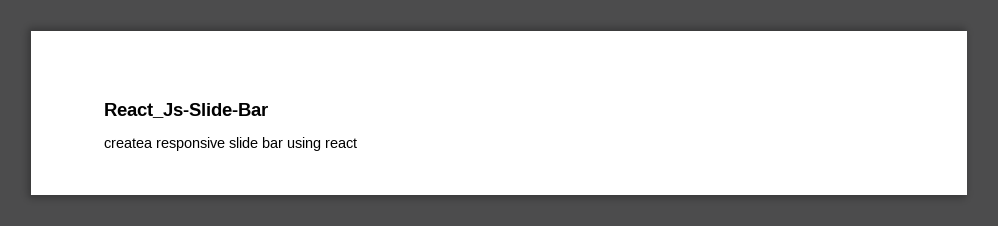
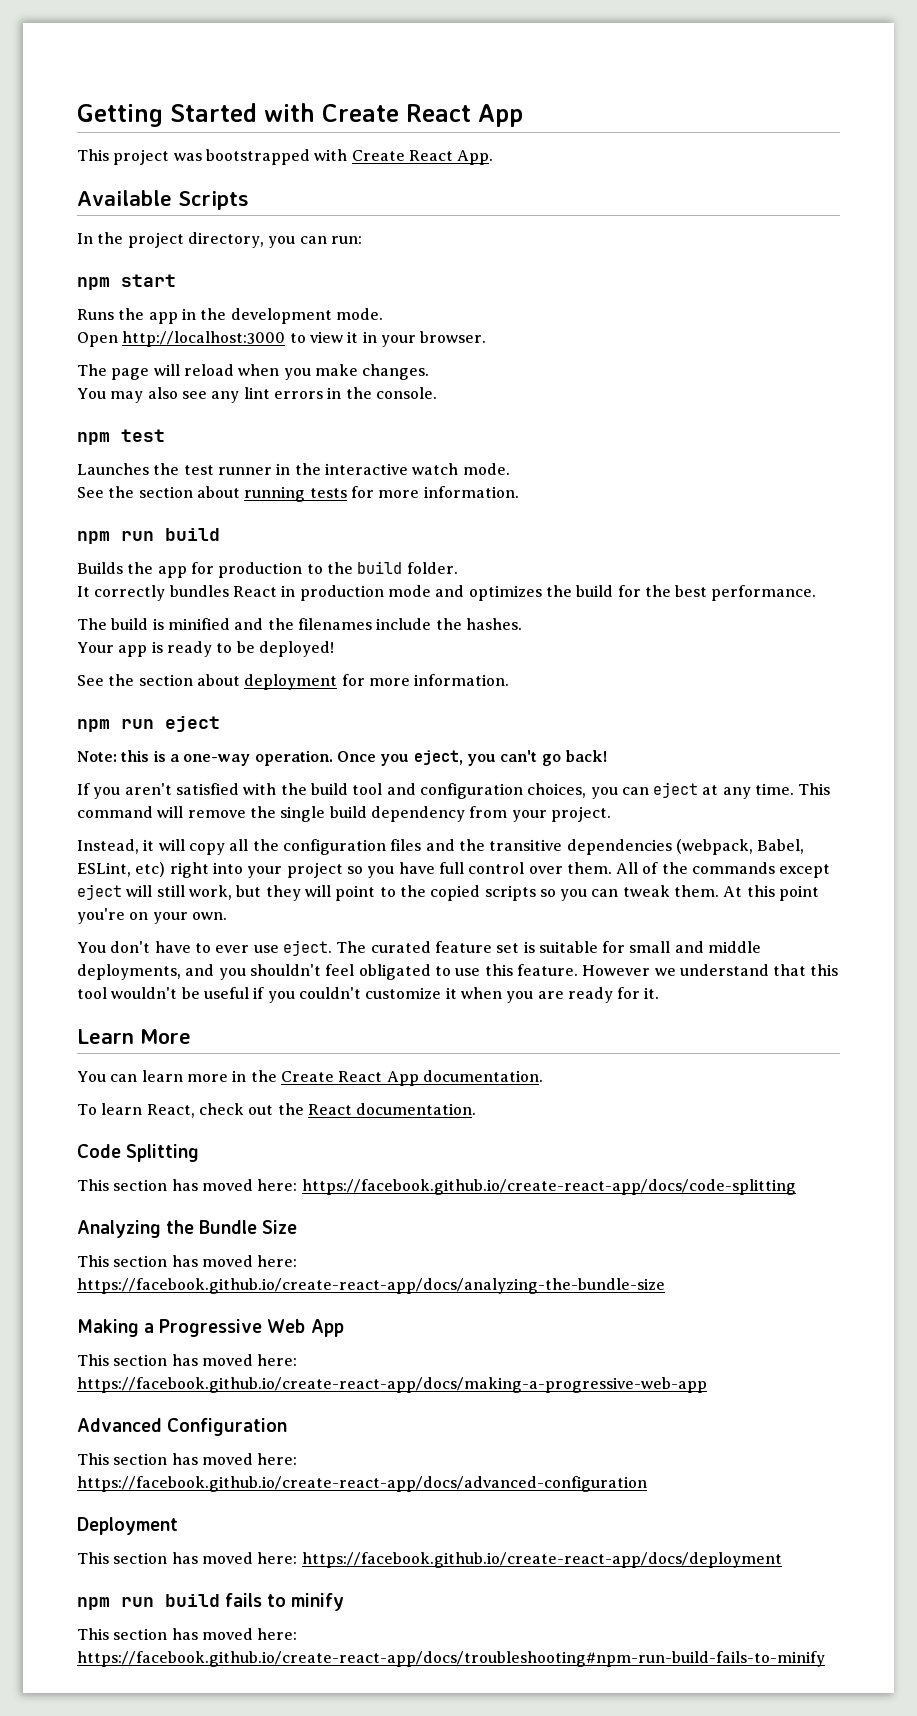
[104,103,268,118] [104,137,357,151] React_Js-Slide-Bar // createa responsive slide bar using react -> [77,103,523,127] [77,149,494,165] [77,190,249,210] [77,232,362,248] [77,274,176,290] [77,308,383,324] [77,331,487,347] [77,364,430,380] [77,387,437,403] [77,429,165,445] [77,463,510,475] [77,486,519,502] [77,528,220,544] [77,561,458,578] [77,585,817,601] [77,618,522,630] [77,641,334,657] [77,674,510,690] [77,716,220,732] [77,750,607,766] [77,782,831,799] [77,806,611,822] [77,839,805,855] [77,862,831,878] [77,884,820,901] [77,908,227,924] [77,940,762,956] [77,964,839,980] [77,987,660,1003] [77,1029,191,1044] [77,1070,543,1086] [77,1103,477,1118] [77,1144,200,1162] [77,1179,796,1195] [77,1220,298,1238] [77,1255,298,1267] [77,1278,665,1294] [77,1319,344,1337] [77,1354,298,1366] [77,1377,707,1393] [77,1418,288,1436] [77,1453,298,1465] [77,1476,647,1492] [77,1517,178,1535] [77,1552,782,1568] [77,1593,345,1611] [77,1628,298,1640] [77,1651,825,1667] Getting Started with Create React App // This project was bootstrapped with Create React App. // Available Scripts // In the project directory, you can run: // npm start // Runs the app in the development mode. // Open http://localhost:3000 to view it in your browser. // The page will reload when you make changes. // You may also see any lint errors in the console. // npm test // Launches the test runner in the interactive watch mode. // See the section about running tests for more information. // npm run build // Builds the app for production to the build folder. // It correctly bundles React in production mode and optimizes the build for the best performance. // The build is minified and the filenames include the hashes. // Your app is ready to be deployed! // See the section about deployment for more information. // npm run eject // Note: this is a one-way operation. Once you eject, you can't go back! // If you aren't satisfied with the build tool and configuration choices, you can eject at any time. This command will remove the single build dependency from your project. // Instead, it will copy all the configuration files and the transitive dependencies (webpack, Babel, ESLint, etc) right into your project so you have full control over them. All of the commands except eject will still work, but they will point to the copied scripts so you can tweak them. At this point you're on your own. // You don't have to ever use eject. The curated feature set is suitable for small and middle deployments, and you shouldn't feel obligated to use this feature. However we understand that this tool wouldn't be useful if you couldn't customize it when you are ready for it. // Learn More // You can learn more in the Create React App documentation. // To learn React, check out the React documentation. // Code Splitting // This section has moved here: https://facebook.github.io/create-react-app/docs/code-splitting // Analyzing the Bundle Size // This section has moved here: https://facebook.github.io/create-react-app/docs/analyzing-the-bundle-size // Making a Progressive Web App // This section has moved here: https://facebook.github.io/create-react-app/docs/making-a-progressive-web-app // Advanced Configuration // This section has moved here: https://facebook.github.io/create-react-app/docs/advanced-configuration // Deployment // This section has moved here: https://facebook.github.io/create-react-app/docs/deployment // npm run build fails to minify // This section has moved here: https://facebook.github.io/create-react-app/docs/troubleshooting#npm-run-build-fails-to-minify

